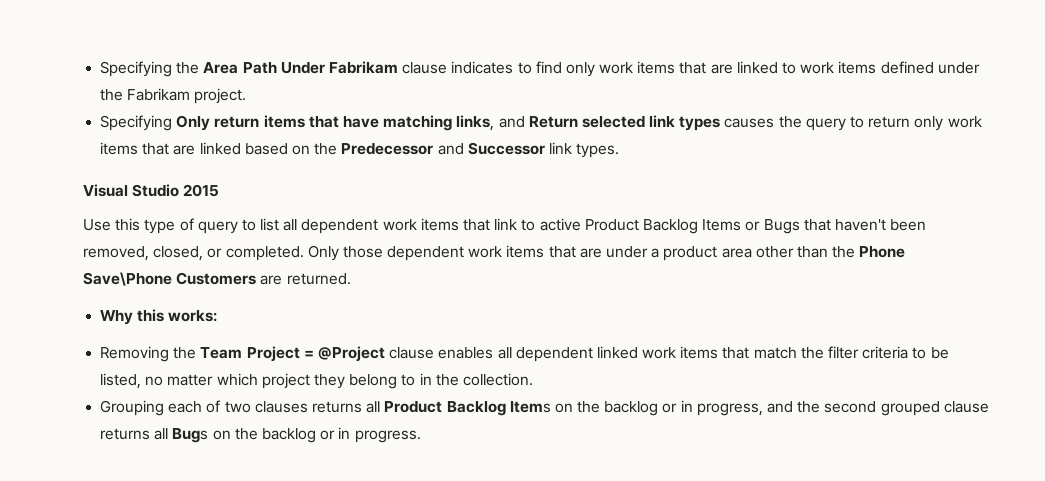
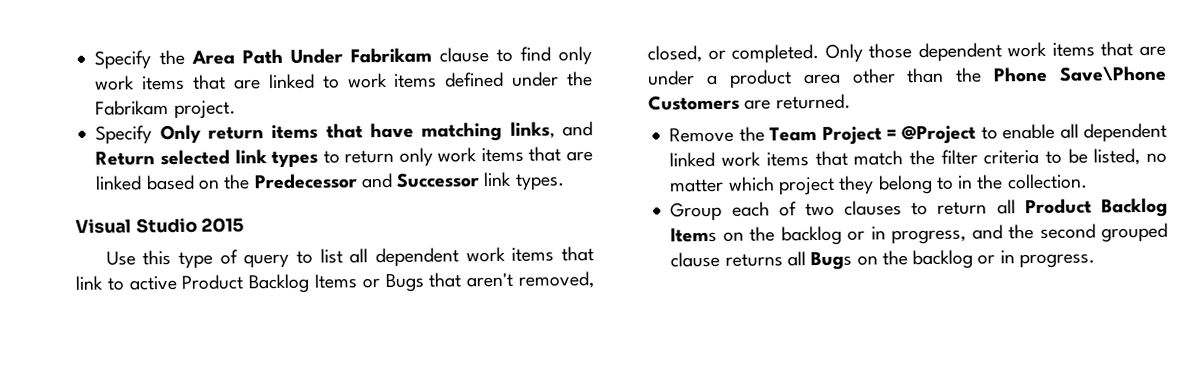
[100,61,173,77] Specifying -> [94,50,152,70] Specify
[451,61,514,74] indicates -> (489, 55) none
[100,115,173,131] Specifying -> [95,125,153,145] Specify
[724,116,846,131] causes the query -> (319, 159) none
[834,219,927,231] haven't been -> [466,272,514,288] aren't
[100,309,218,325] [100,346,170,362] Why this works: // Removing -> [669,127,735,143] Remove
[389,347,494,359] clause enables -> [980,123,1056,140] to enable
[100,400,165,416] Grouping -> [670,201,723,222] Group
[311,401,362,413] returns -> [911,201,988,216] to return

